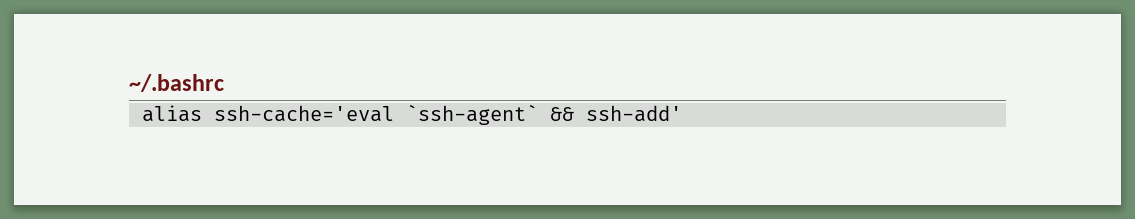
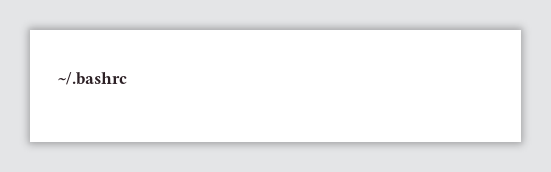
[141,104,682,125] // alias ssh-cache='eval `ssh-agent` && ssh-add' -> (127, 78) none

